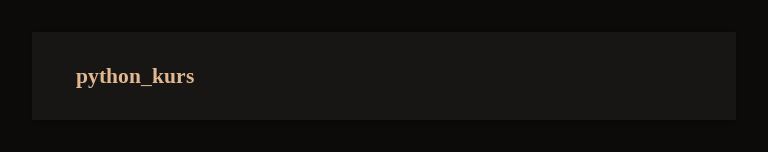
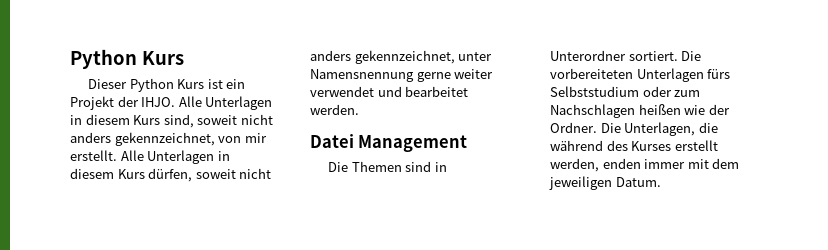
[76,68,194,88] python_kurs -> [70,49,184,69] [88,78,246,92] [70,96,273,110] [70,114,273,128] [70,132,267,146] [70,150,230,164] [70,168,272,182] [310,50,493,64] [310,69,494,82] [310,86,469,97] [310,104,359,115] [310,134,468,152] [328,161,447,172] [550,50,702,61] [550,68,731,82] [550,86,701,97] [550,104,730,118] [550,122,718,136] [550,140,718,151] [550,158,740,172] [549,176,661,190] Python Kurs // Dieser Python Kurs ist ein Projekt der IHJO. Alle Unterlagen in diesem Kurs sind, soweit nicht anders gekennzeichnet, von mir erstellt. Alle Unterlagen in diesem Kurs dürfen, soweit nicht anders gekennzeichnet, unter Namensnennung gerne weiter verwendet und bearbeitet werden. // Datei Management // Die Themen sind in Unterordner sortiert. Die vorbereiteten Unterlagen fürs Selbststudium oder zum Nachschlagen heißen wie der Ordner. Die Unterlagen, die während des Kurses erstellt werden, enden immer mit dem jeweiligen Datum.

